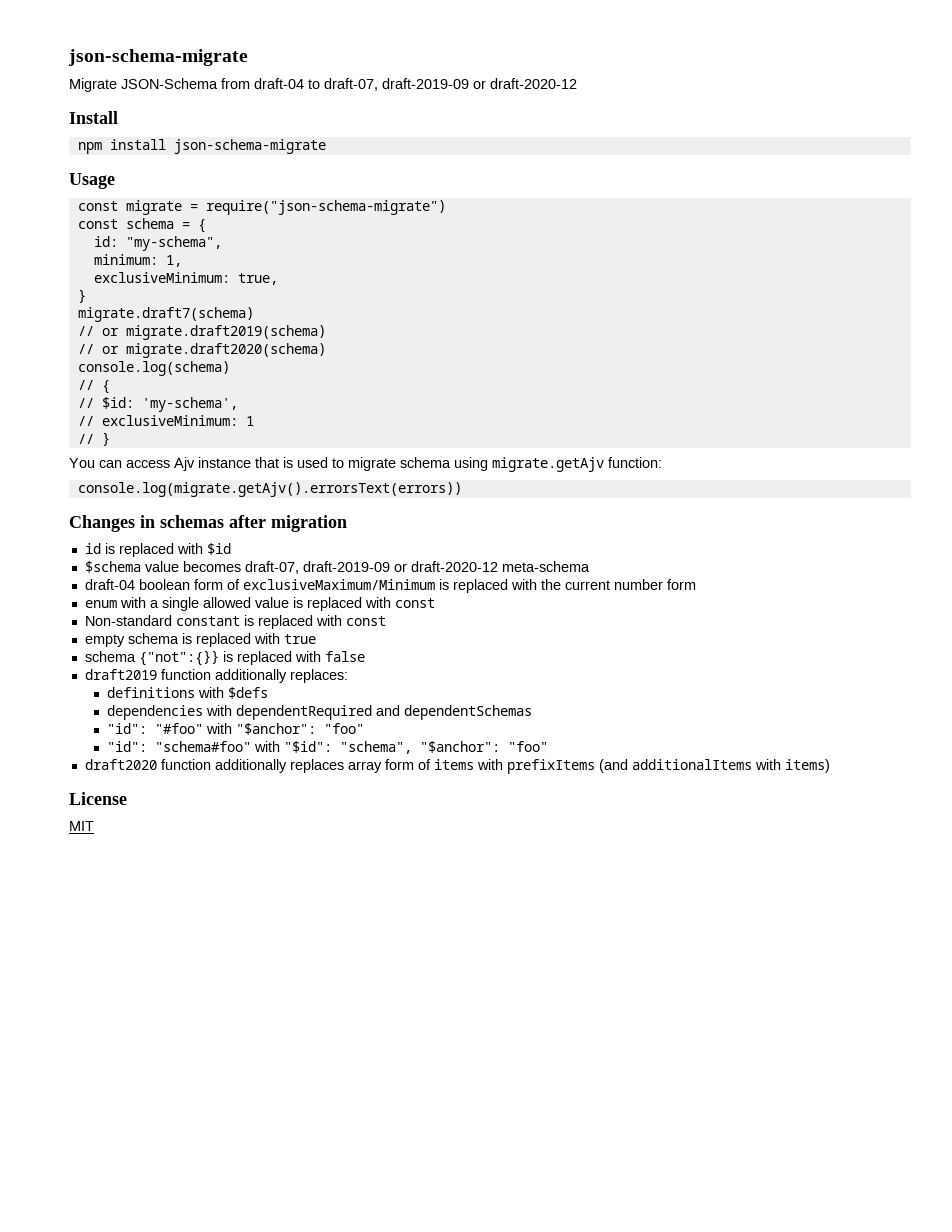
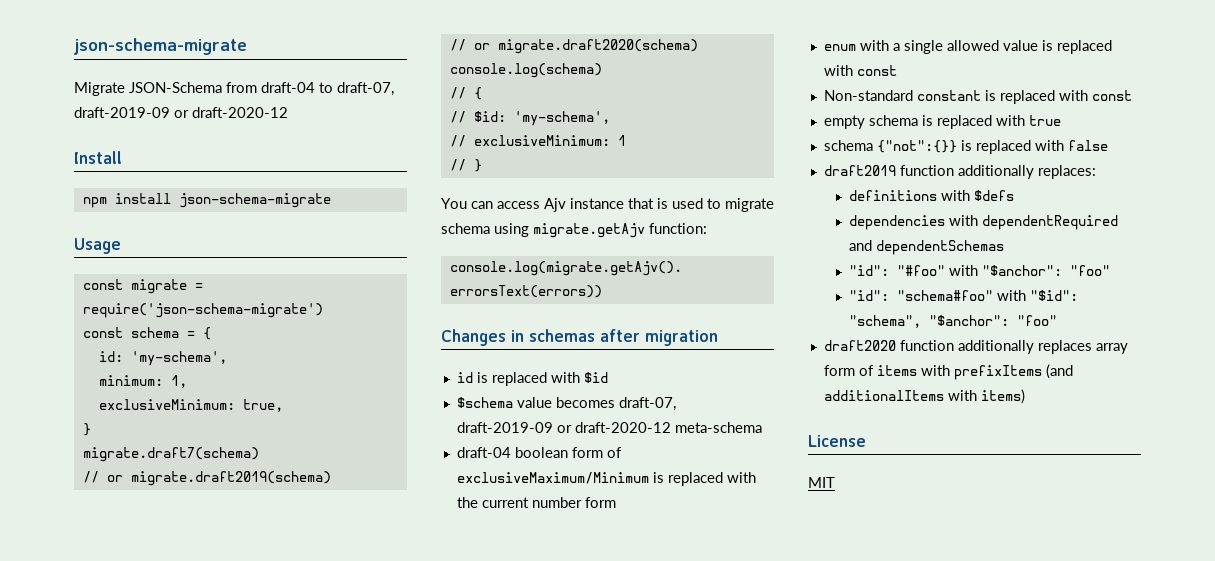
[205,200,446,215] require("json-schema-migrate") -> [82,303,323,318] require('json-schema-migrate')
[125,236,222,251] "my-schema", -> [130,351,227,366] 'my-schema',

